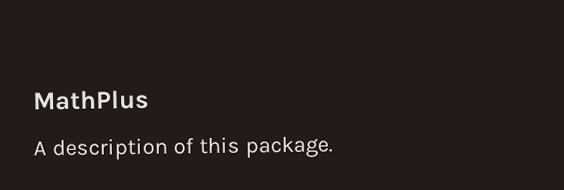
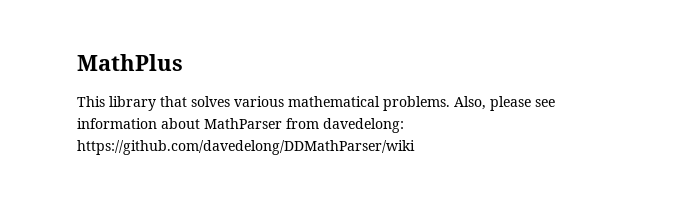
[33,136,333,162] A description of this package. -> [77,96,555,111] [77,118,404,133] [77,140,415,155] This library that solves various mathematical problems. Also, please see information about MathParser from davedelong: https://github.com/davedelong/DDMathParser/wiki

